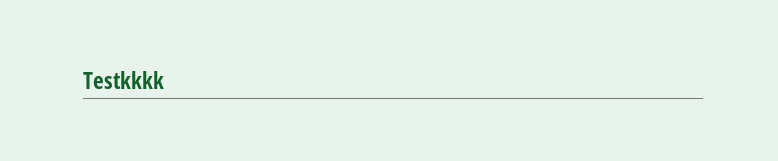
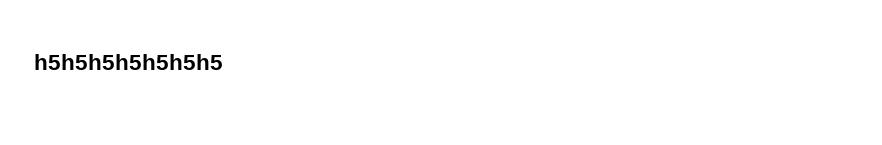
[83,71,164,89] Testkkkk -> [34,54,223,70] h5h5h5h5h5h5h5

